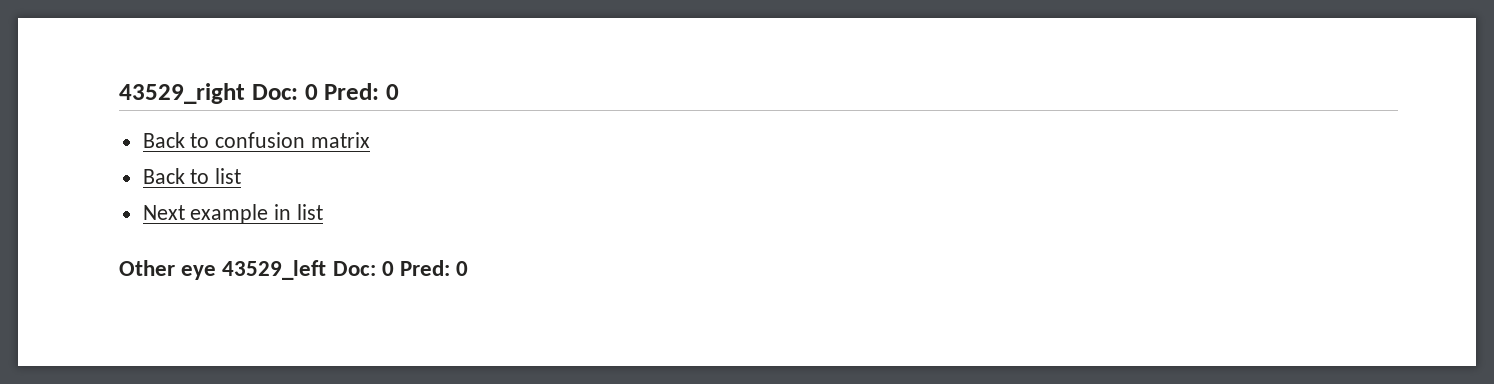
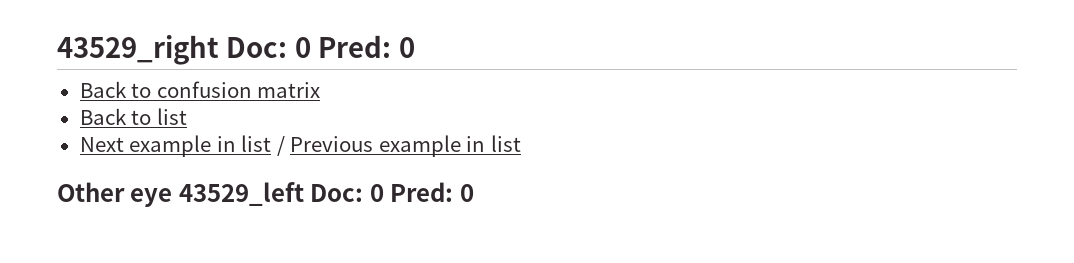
(324, 212) none -> [276,135,521,157] / Previous example in list

